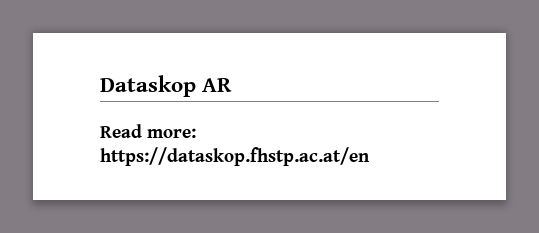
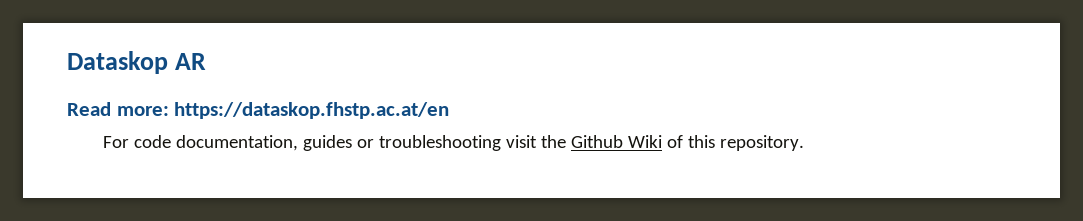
(370, 156) none -> [103,135,805,151] // For code documentation, guides or troubleshooting visit the Github Wiki of this repository.

